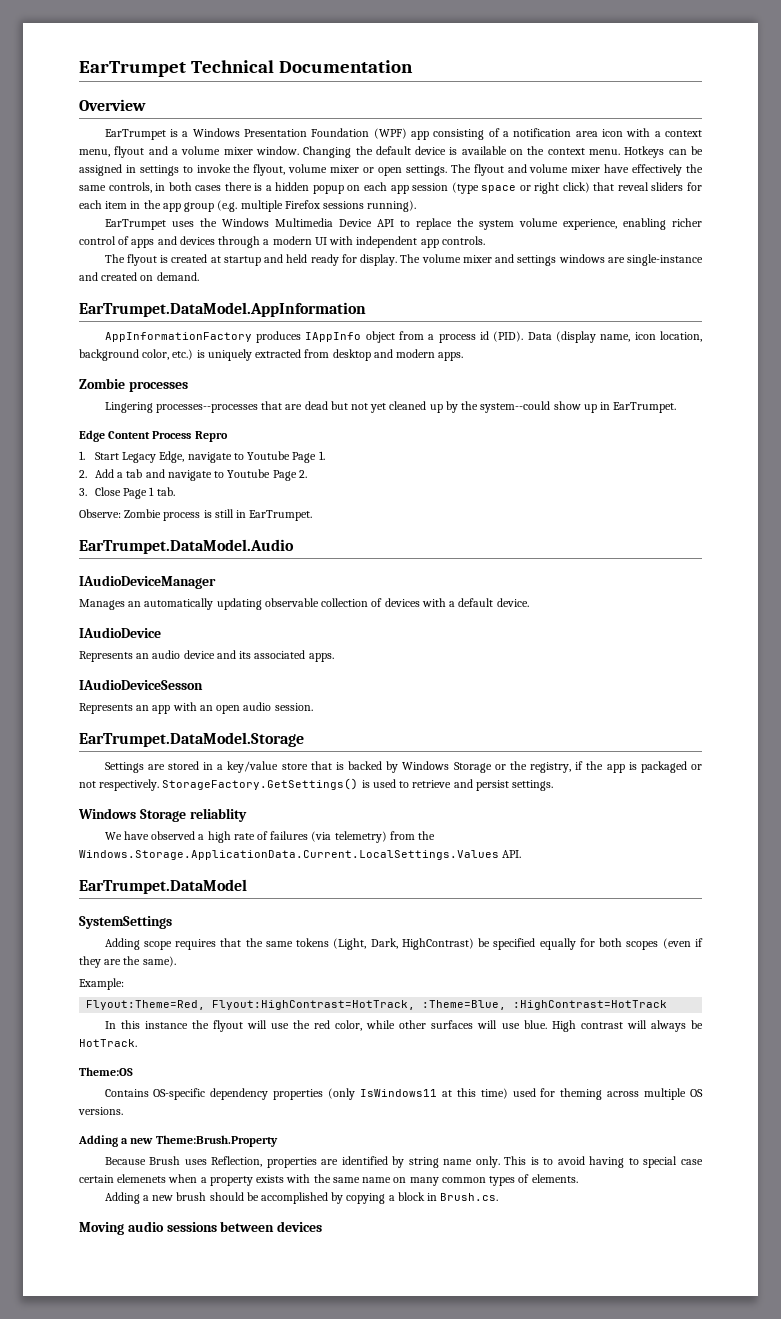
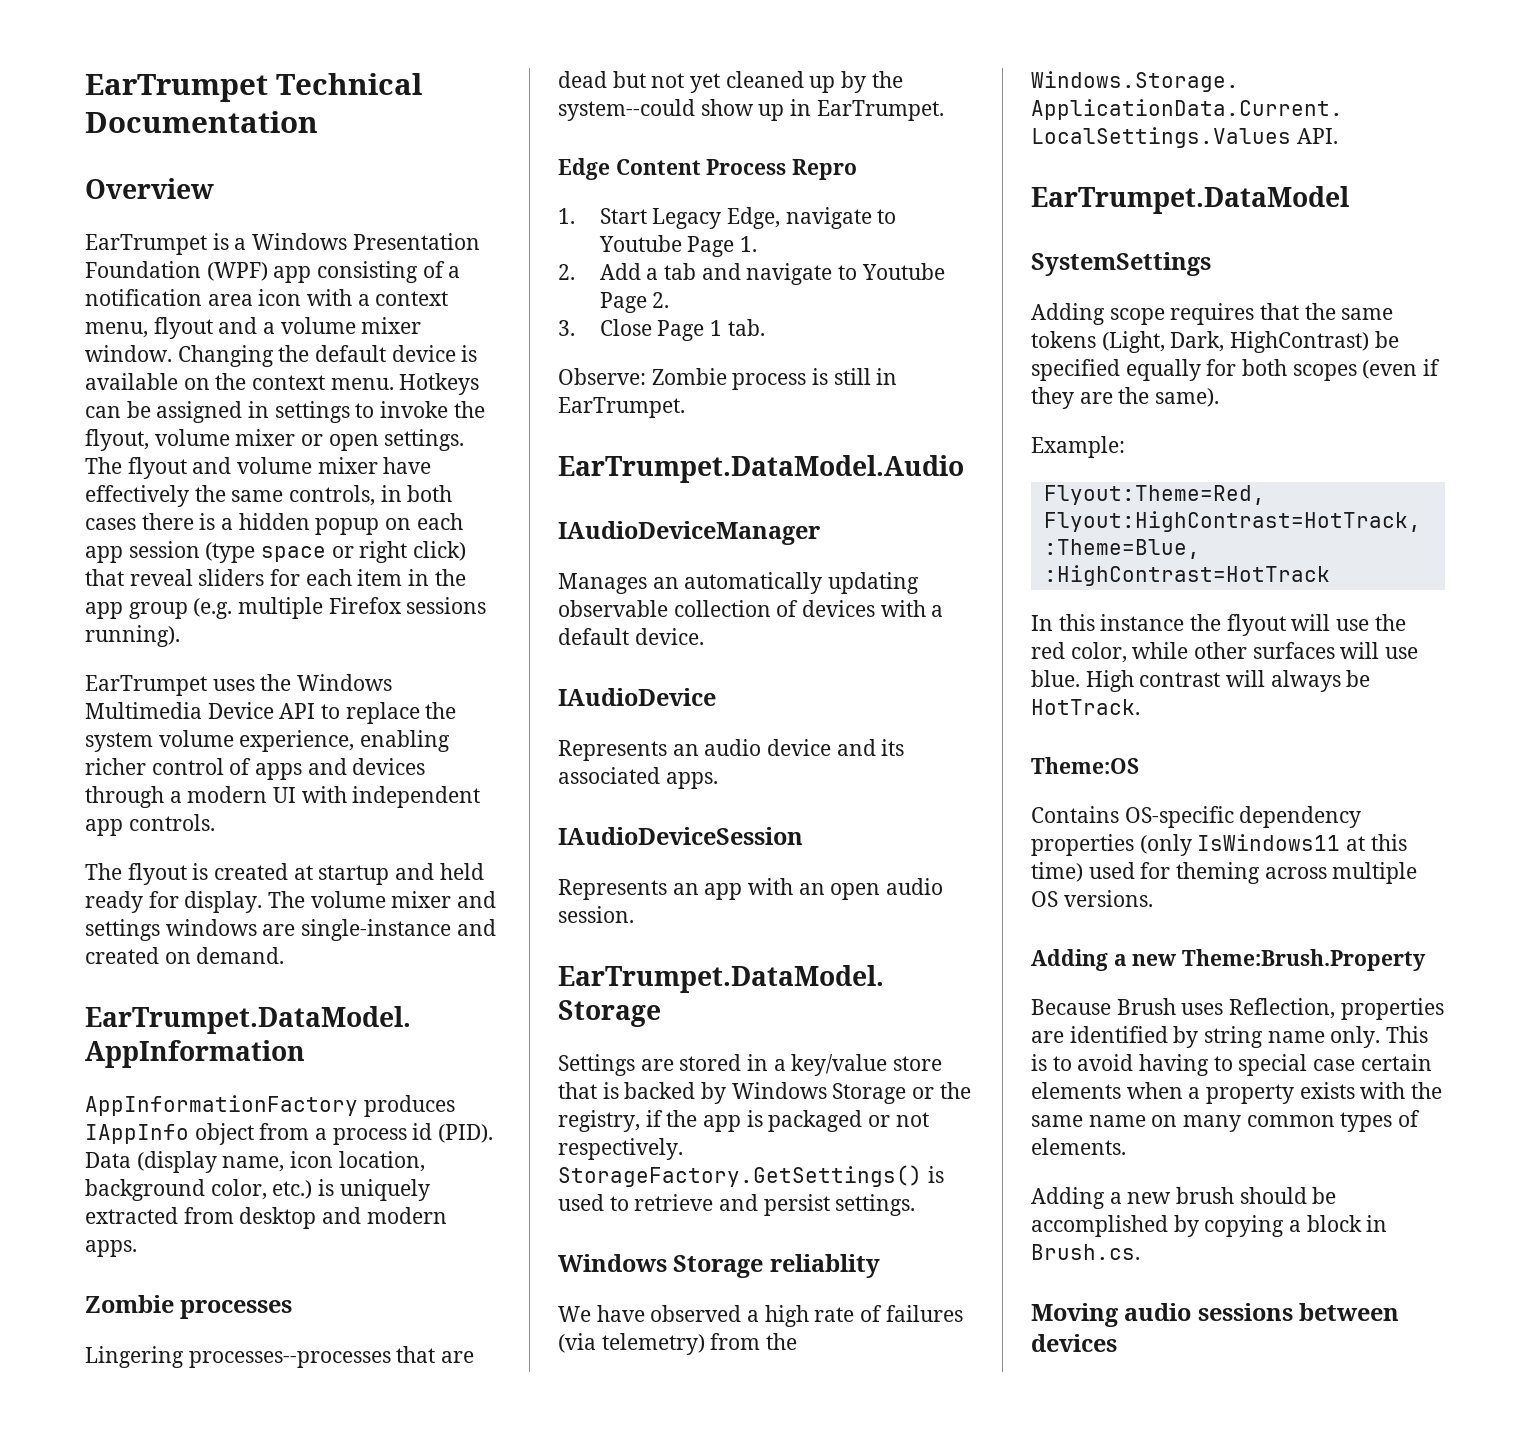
[79,679,203,690] IAudioDeviceSesson -> [558,827,803,845] IAudioDeviceSession
[117,1174,167,1183] elemenets -> [1031,1082,1121,1099] elements

